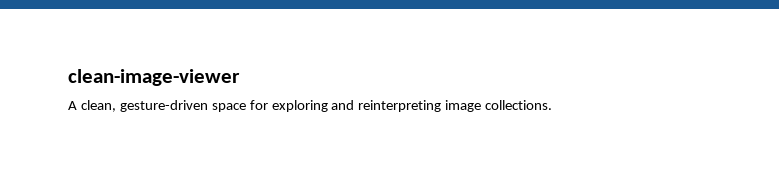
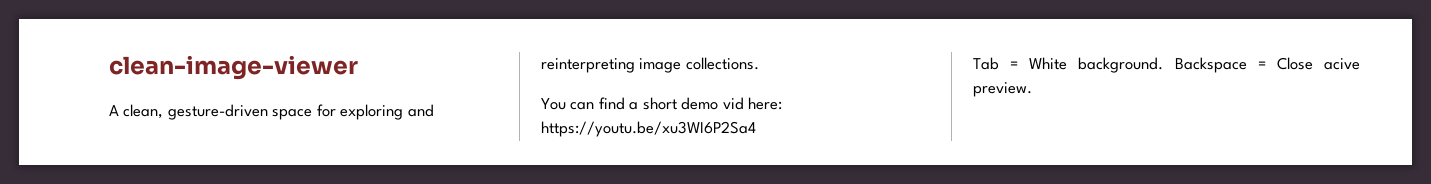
(553, 105) none -> [541,97,783,110] [541,121,756,137] [973,57,1360,73] [973,82,1032,97] // You can find a short demo vid here: https://youtu.be/xu3WI6P2Sa4 // Tab = White background. Backspace = Close acive preview.

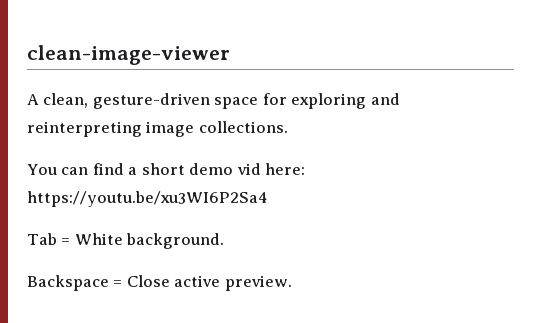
(1164, 65) none -> (225, 241) //
[1324,58,1360,70] acive -> [174,275,221,287] active

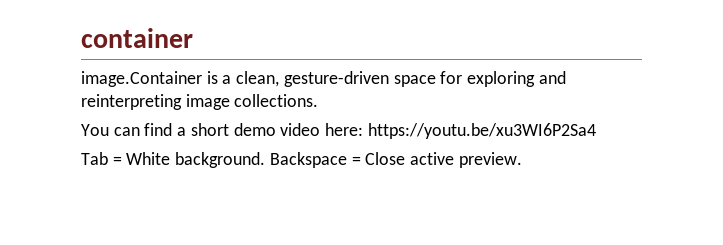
[27,45,230,65] [27,94,39,105] clean-image-viewer // A -> [81,28,193,48] [81,71,232,87] container // image.Container is a
[236,163,261,175] vid -> [280,123,321,136] video
(225, 241) // -> (266, 160) none

